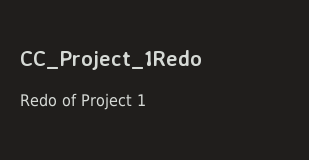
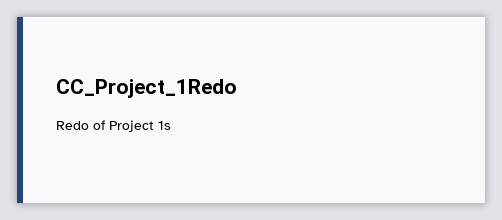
[137,94,146,106] 1 -> [158,121,171,130] 1s

